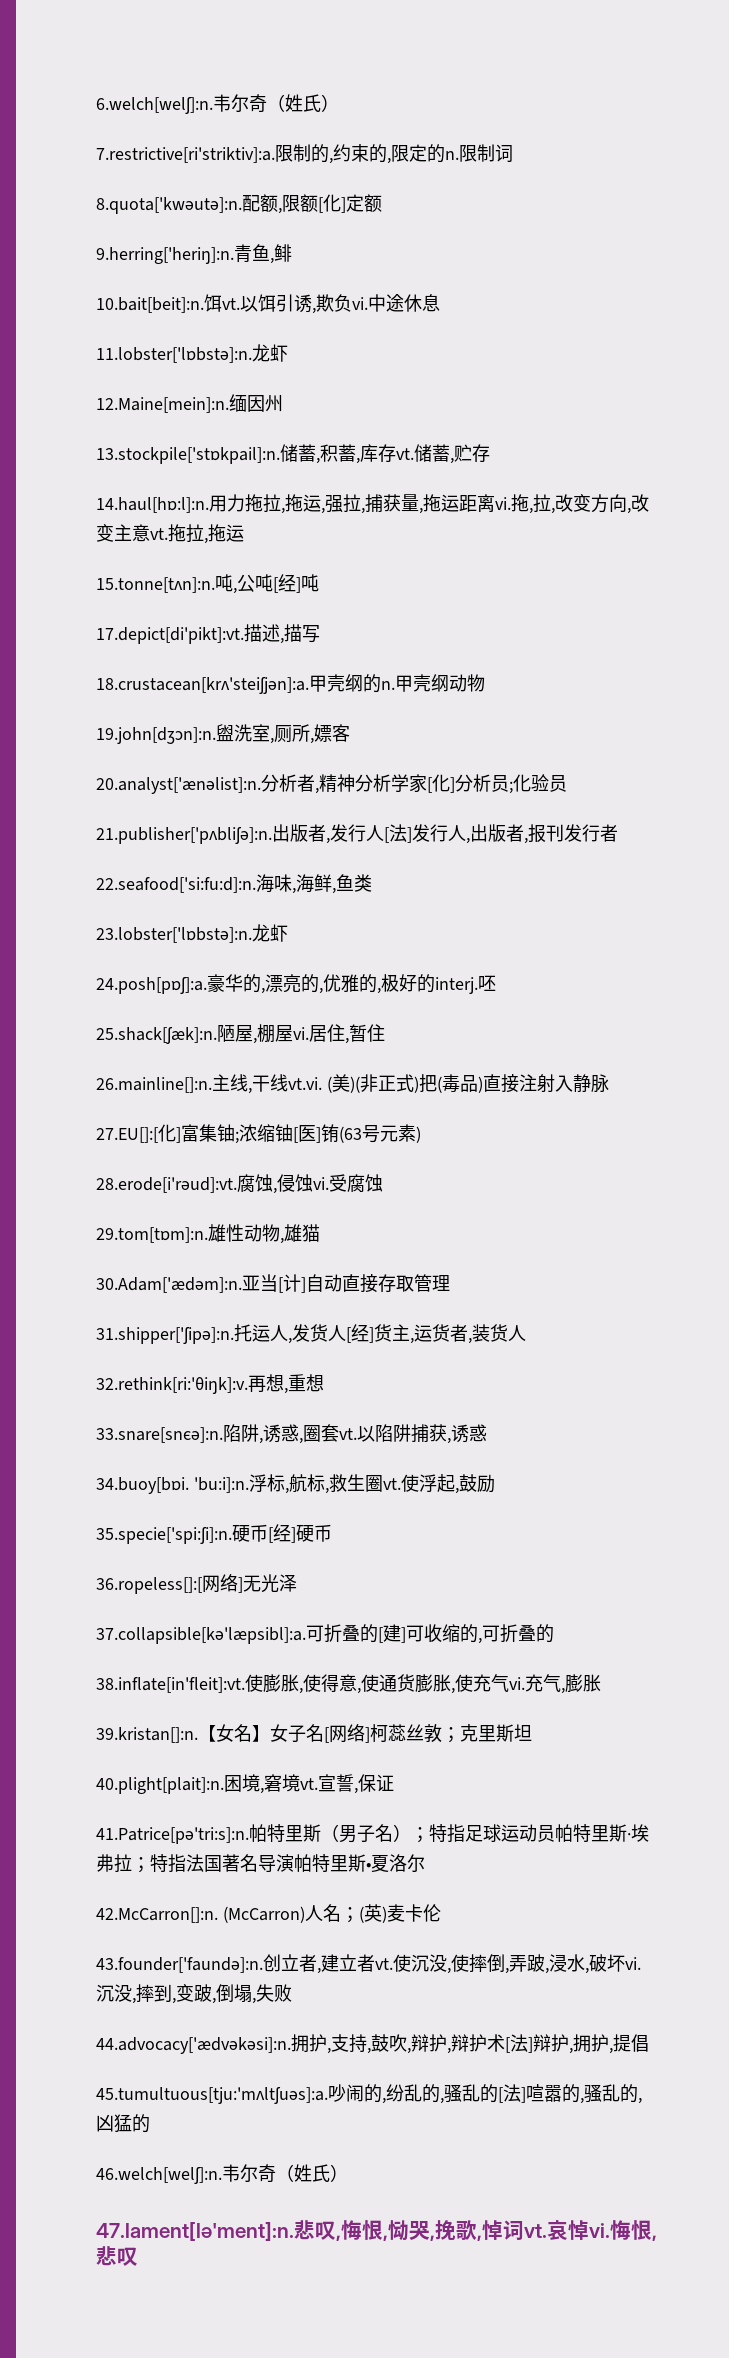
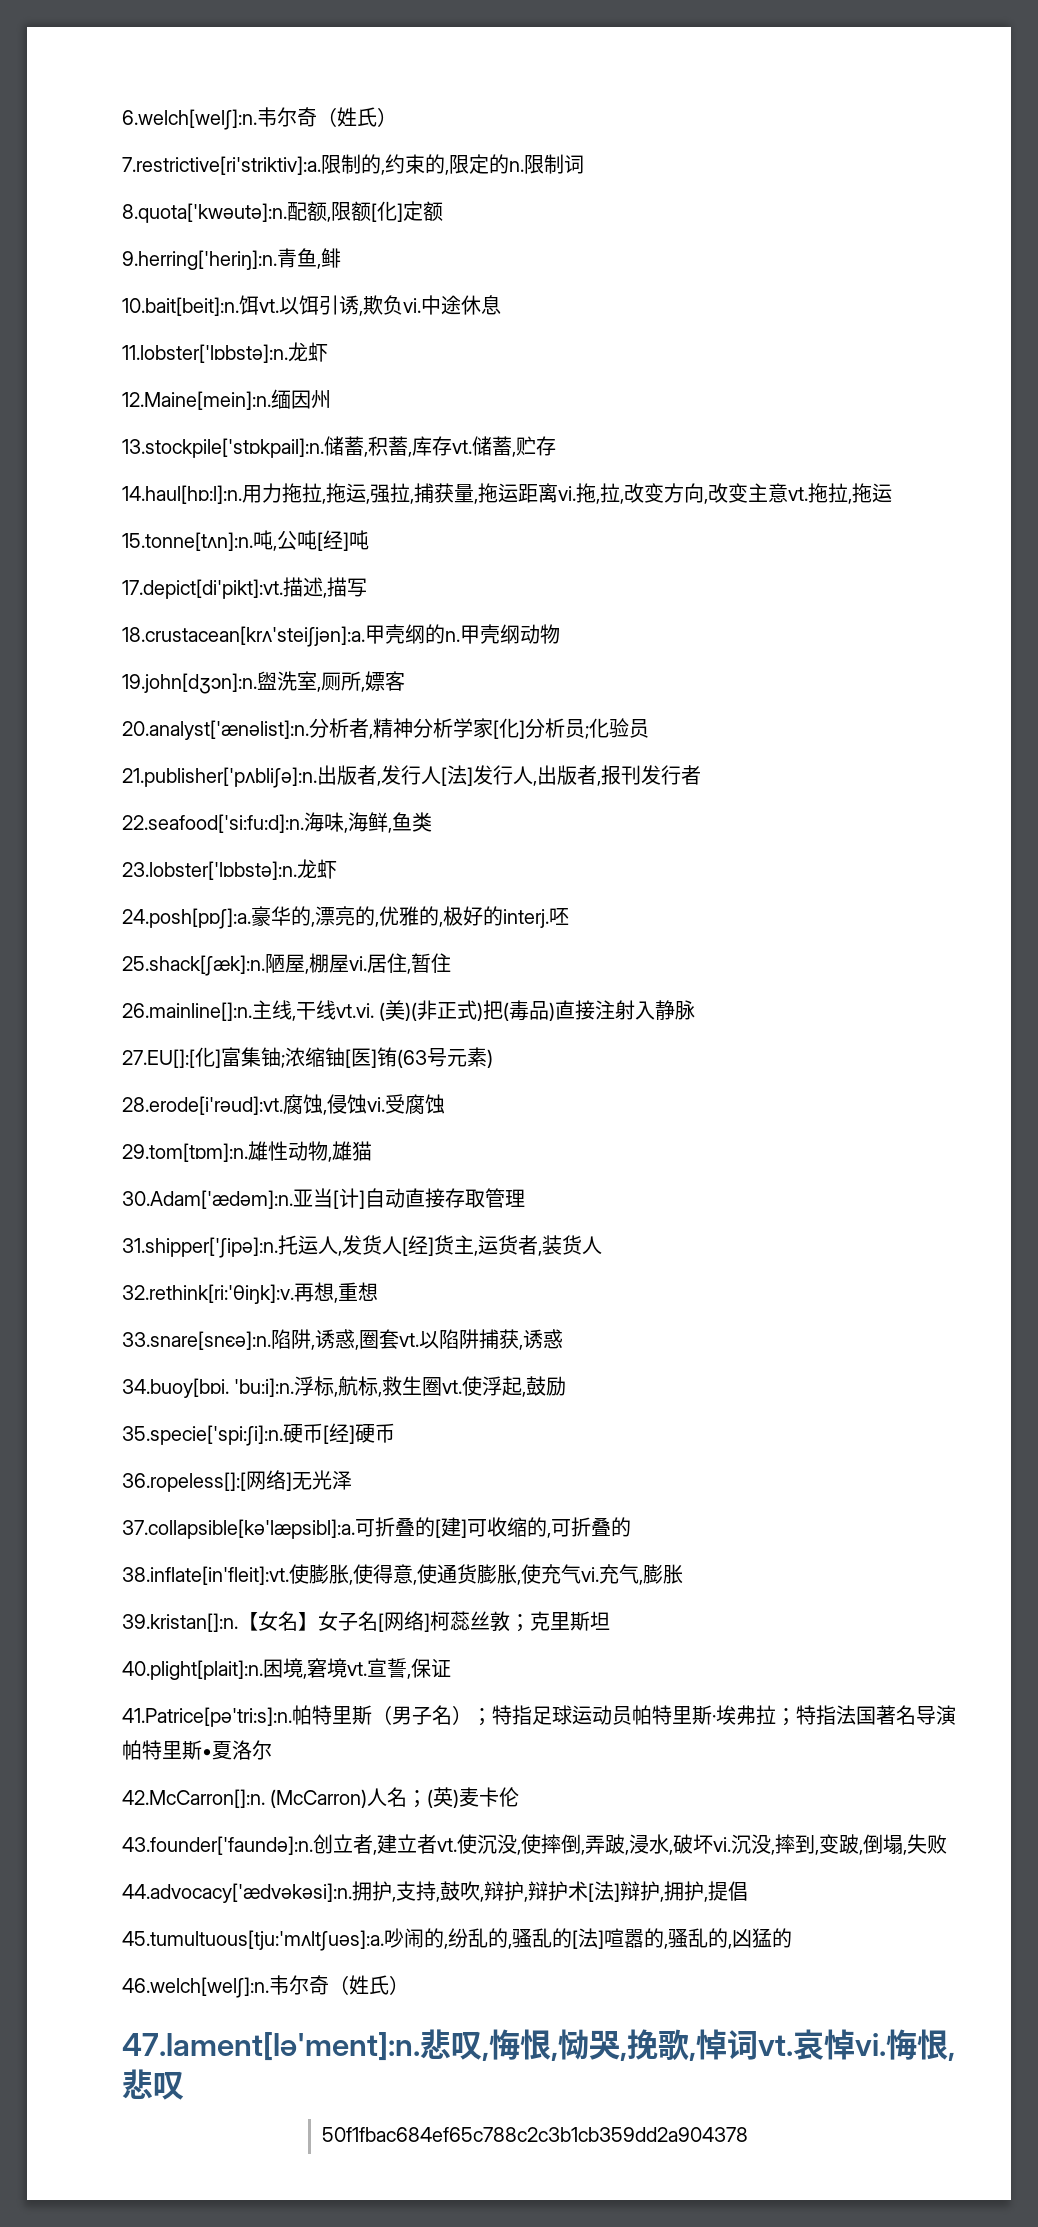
(138, 2256) none -> [321,2127,748,2142] // 50f1fbac684ef65c788c2c3b1cb359dd2a904378

